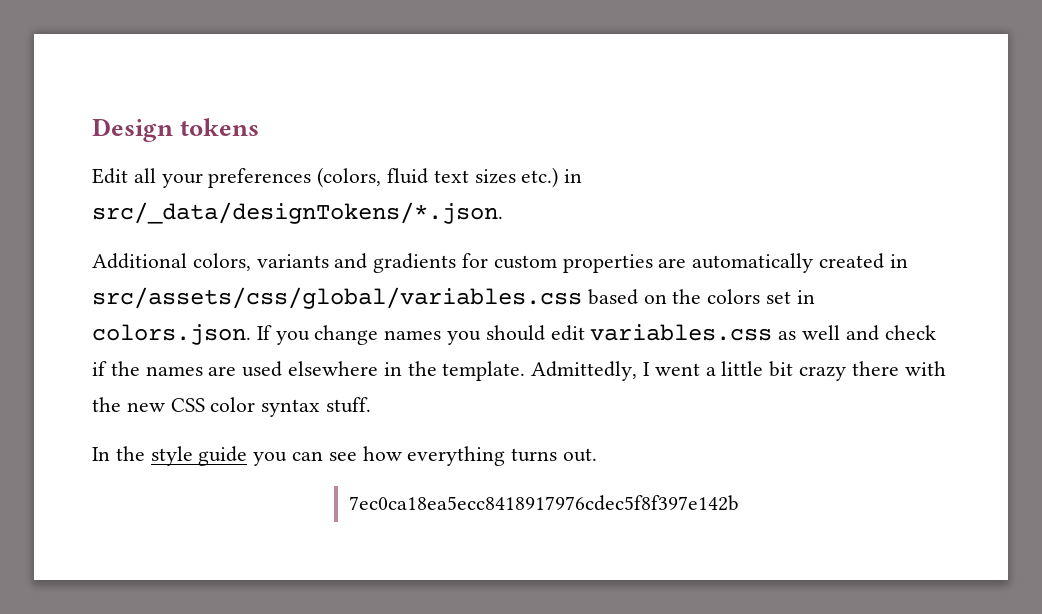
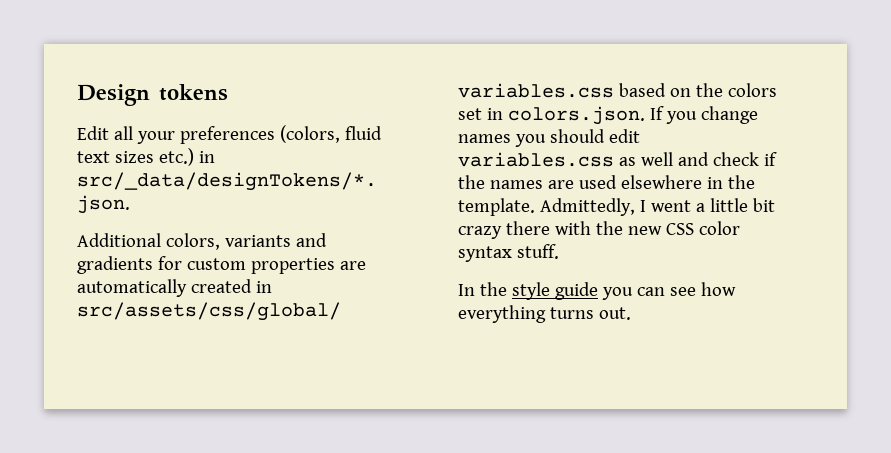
[349,495,740,511] // 7ec0ca18ea5ecc8418917976cdec5f8f397e142b -> (631, 313) none

